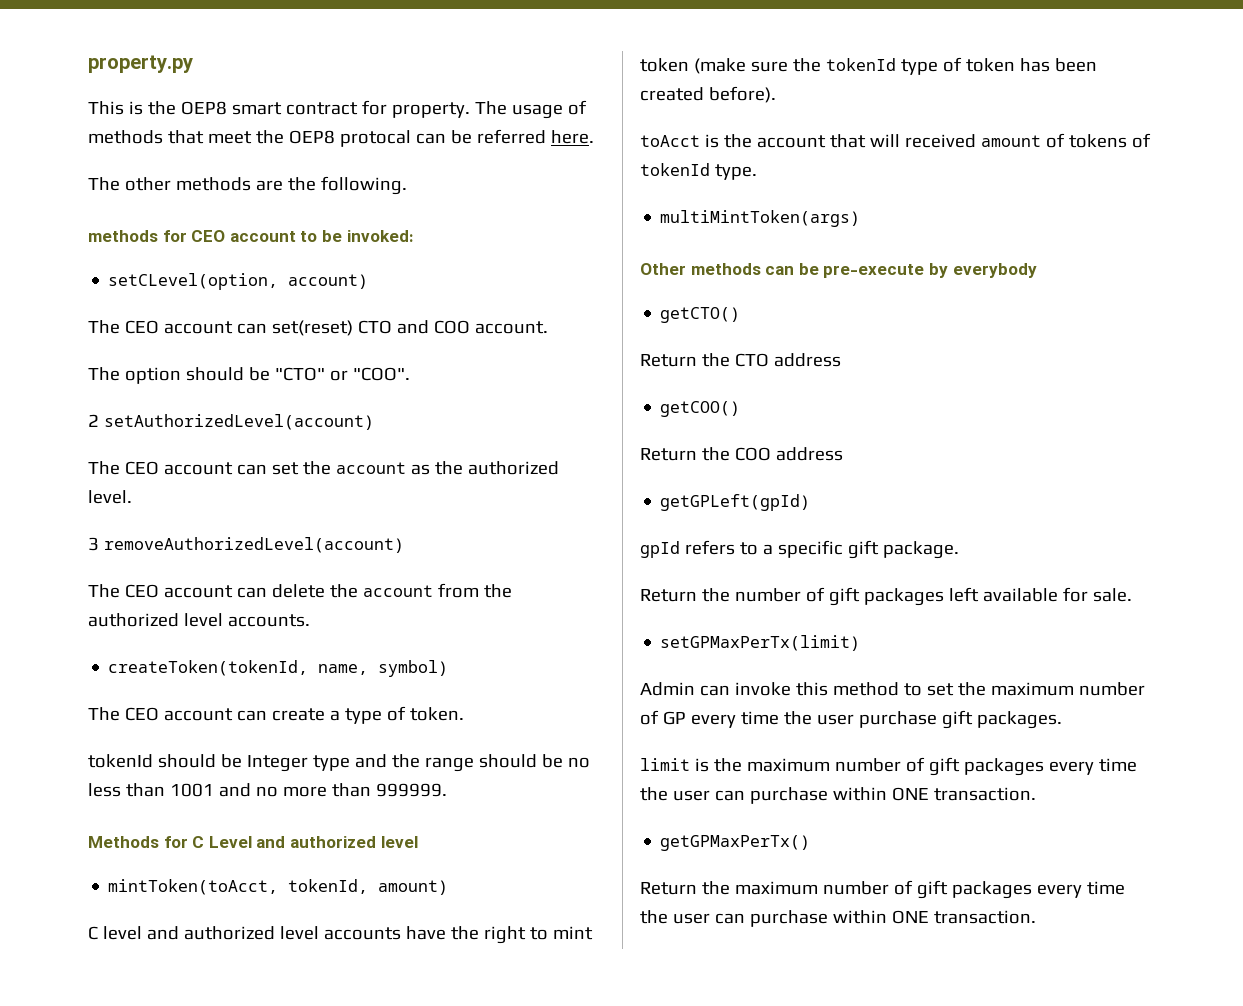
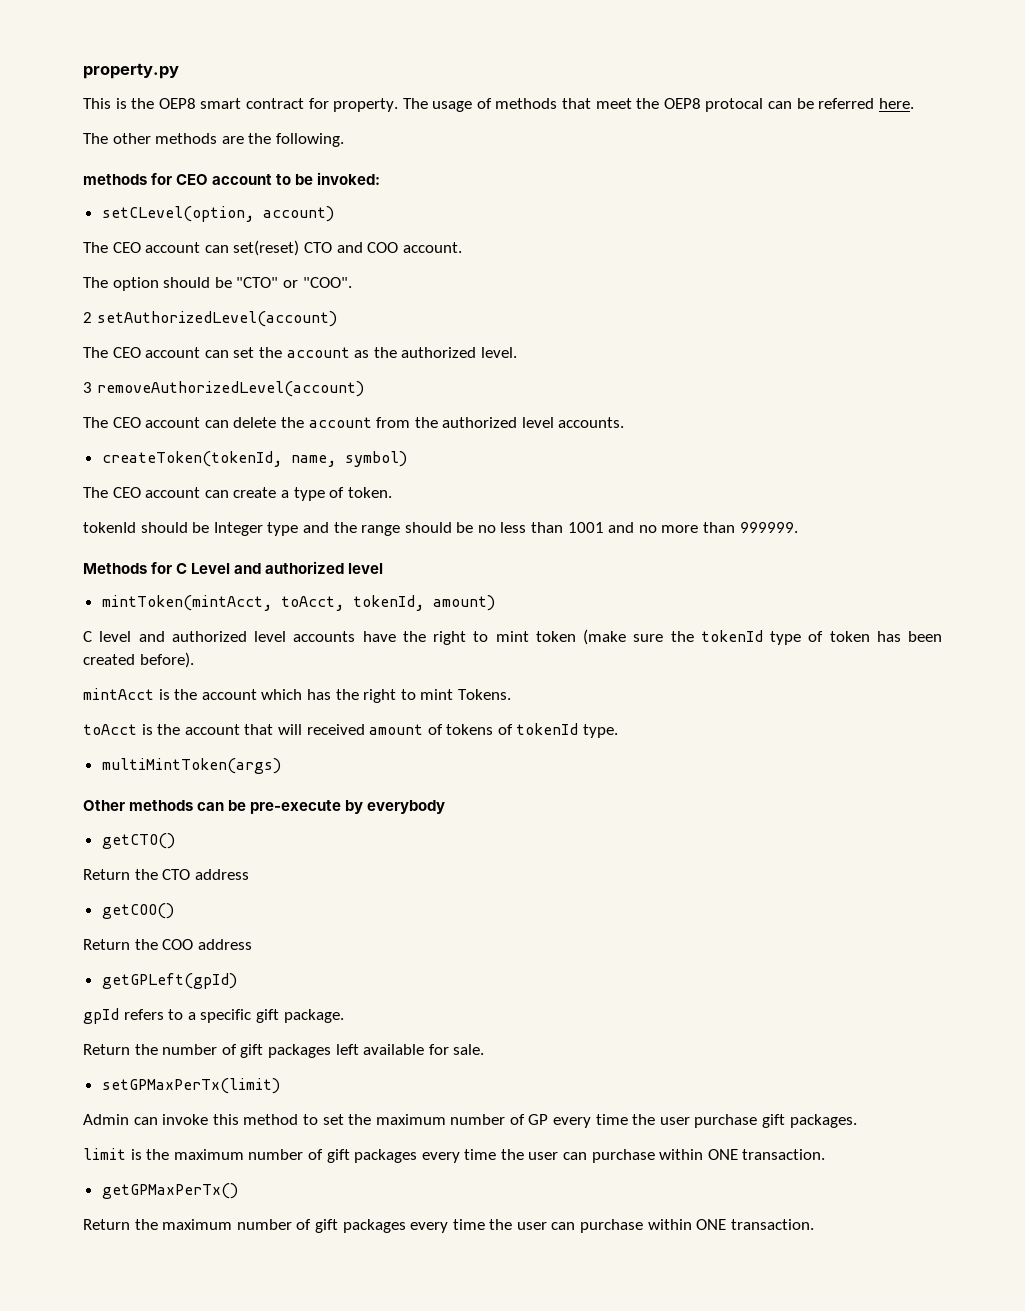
[108,879,279,895] mintToken(toAcct, -> [101,595,344,611] mintToken(mintAcct, toAcct,
(776, 94) none -> [83,688,511,703] // mintAcct is the account which has the right to mint Tokens.

